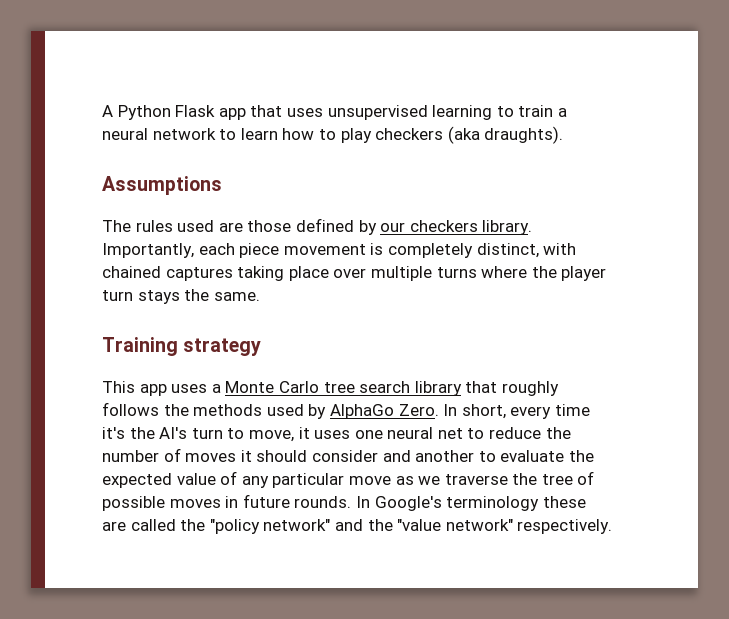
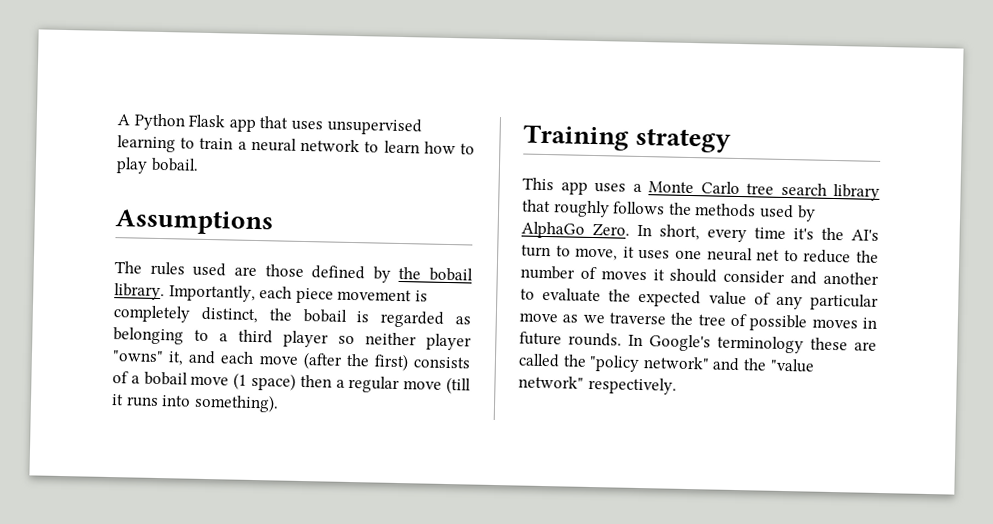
[375,126,564,144] checkers (aka draughts). -> [150,157,199,172] bobail.
[380,220,478,232] our checkers -> [398,266,473,282] the bobail
[543,243,577,255] [102,266,607,281] [102,289,260,304] with chained captures taking place over multiple turns where the player turn stays the same. -> [268,308,471,328] [113,327,472,351] [112,350,471,372] [112,371,471,395] [111,393,279,413] the bobail is regarded as belonging to a third player so neither player "owns" it, and each move (after the first) consists of a bobail move (1 space) then a regular move (till it runs into something).

